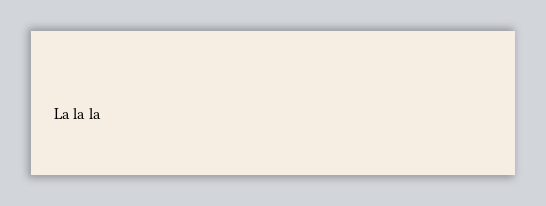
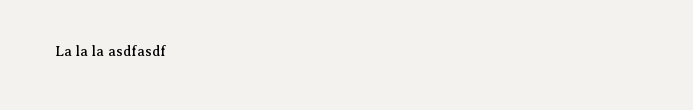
(101, 113) none -> [108,45,166,56] asdfasdf

